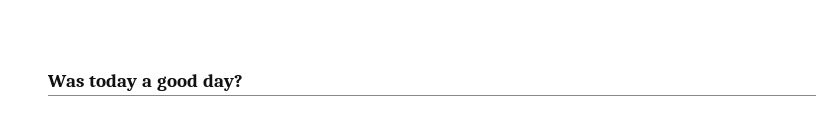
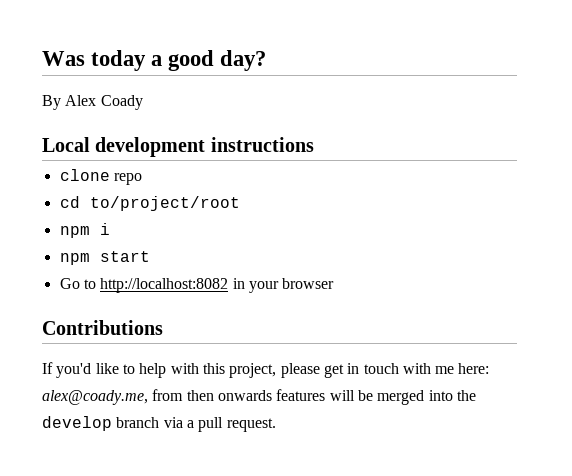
(243, 82) none -> [42,95,143,110] [42,137,314,157] [59,169,142,185] [59,196,240,211] [59,223,110,238] [59,251,150,265] [59,278,335,293] [42,320,163,335] [42,362,490,378] [42,389,476,405] [42,416,276,432] // By Alex Coady // Local development instructions // clone repo // cd to/project/root // npm i // npm start // Go to http://localhost:8082 in your browser // Contributions // If you'd like to help with this project, please get in touch with me here: alex@coady.me, from then onwards features will be merged into the develop branch via a pull request.

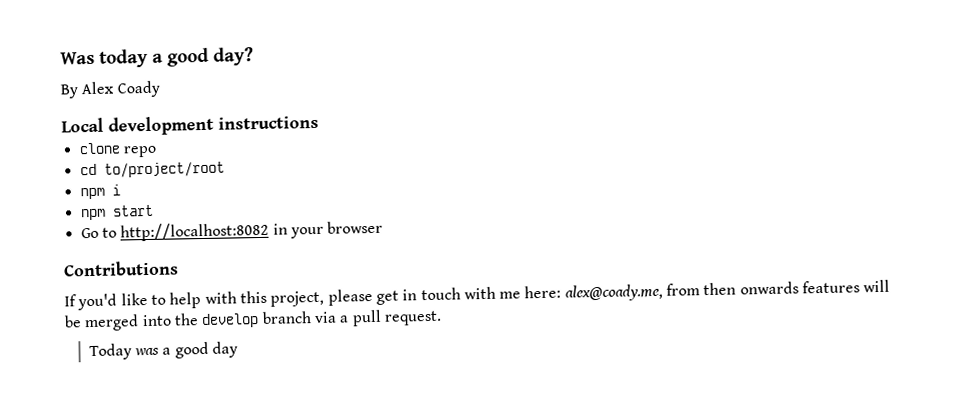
(276, 425) none -> [88,341,239,361] // Today was a good day

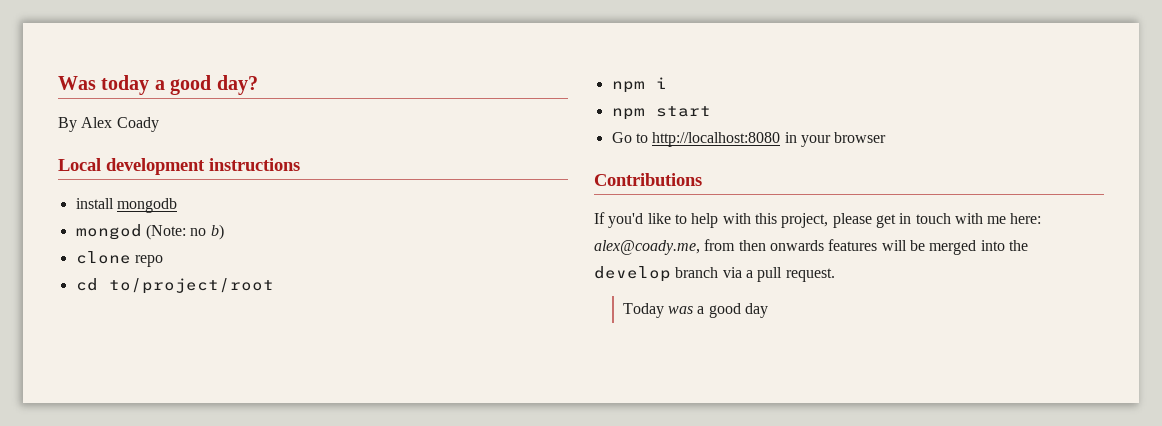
(319, 122) none -> [75,198,177,213] [75,224,224,240] // install mongodb // mongod (Note: no b)
[120,221,270,242] http://localhost:8082 -> [652,132,781,147] http://localhost:8080

